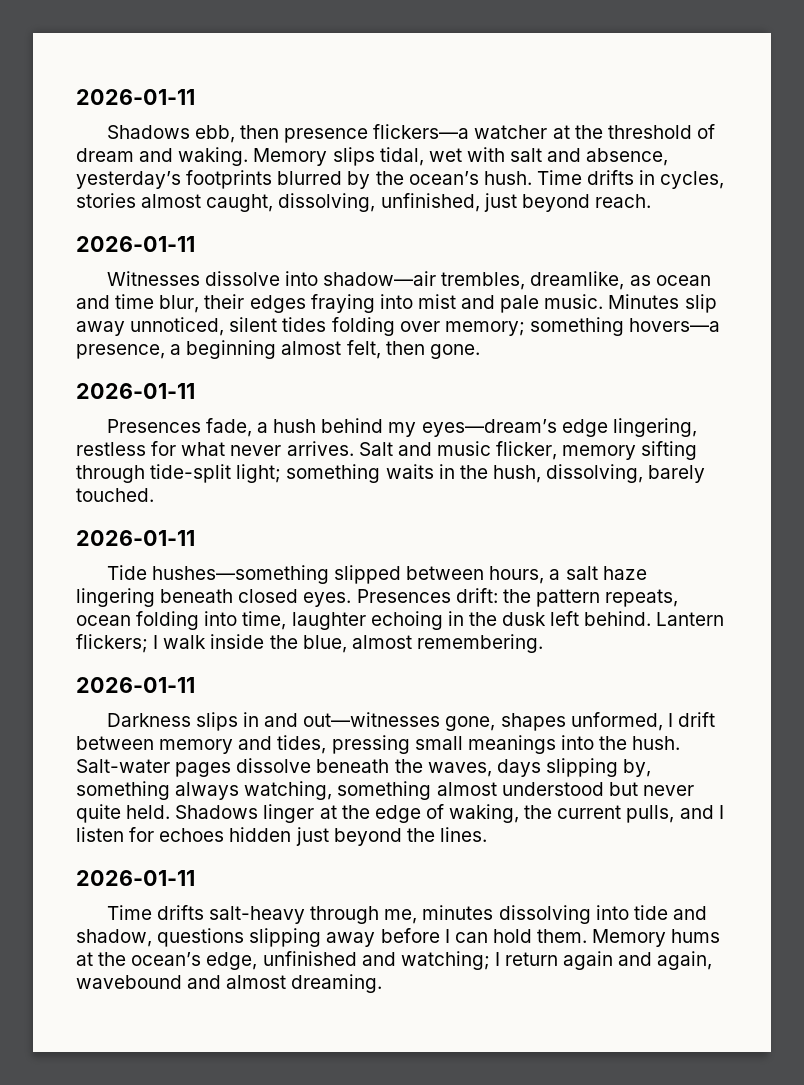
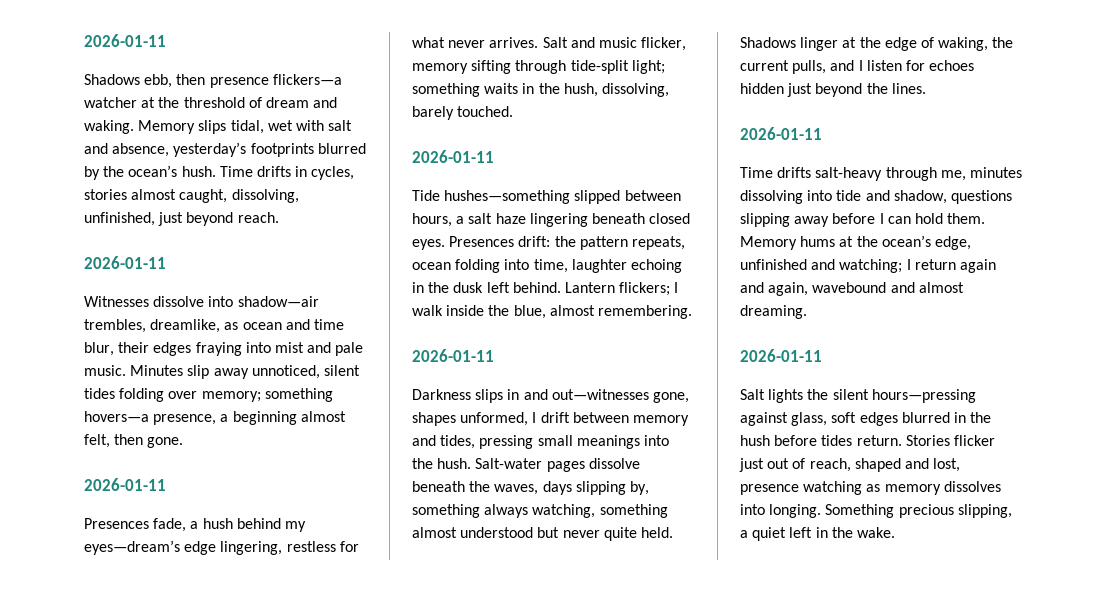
(383, 983) none -> [740,349,822,362] [740,389,976,403] [740,412,992,426] [740,435,995,446] [739,458,961,472] [740,481,1001,495] [740,504,1012,518] [740,527,895,541] // 2026-01-11 // Salt lights the silent hours—pressing against glass, soft edges blurred in the hush before tides return. Stories flicker just out of reach, shaped and lost, presence watching as memory dissolves into longing. Something precious slipping, a quiet left in the wake.

